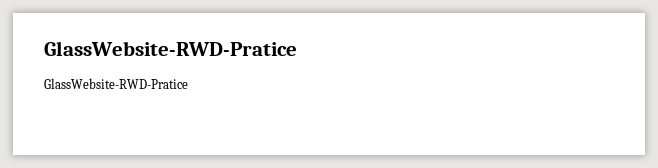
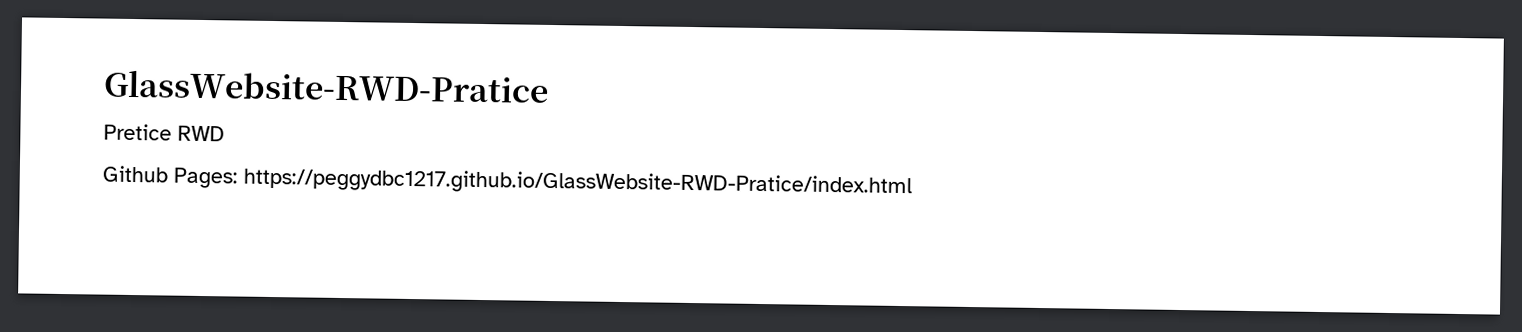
[44,78,188,89] GlassWebsite-RWD-Pratice -> [103,123,225,142] [102,165,912,199] Pretice RWD // Github Pages: https://peggydbc1217.github.io/GlassWebsite-RWD-Pratice/index.html

